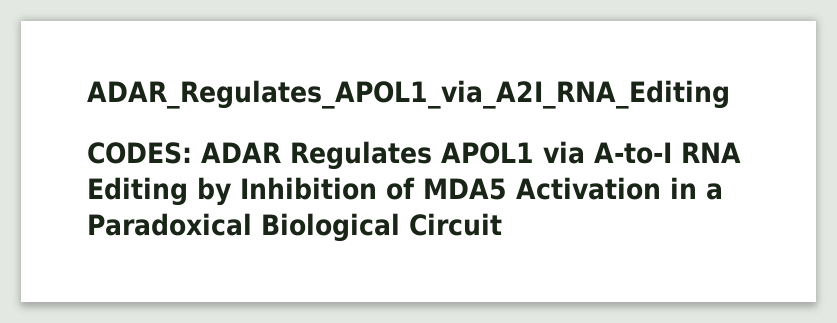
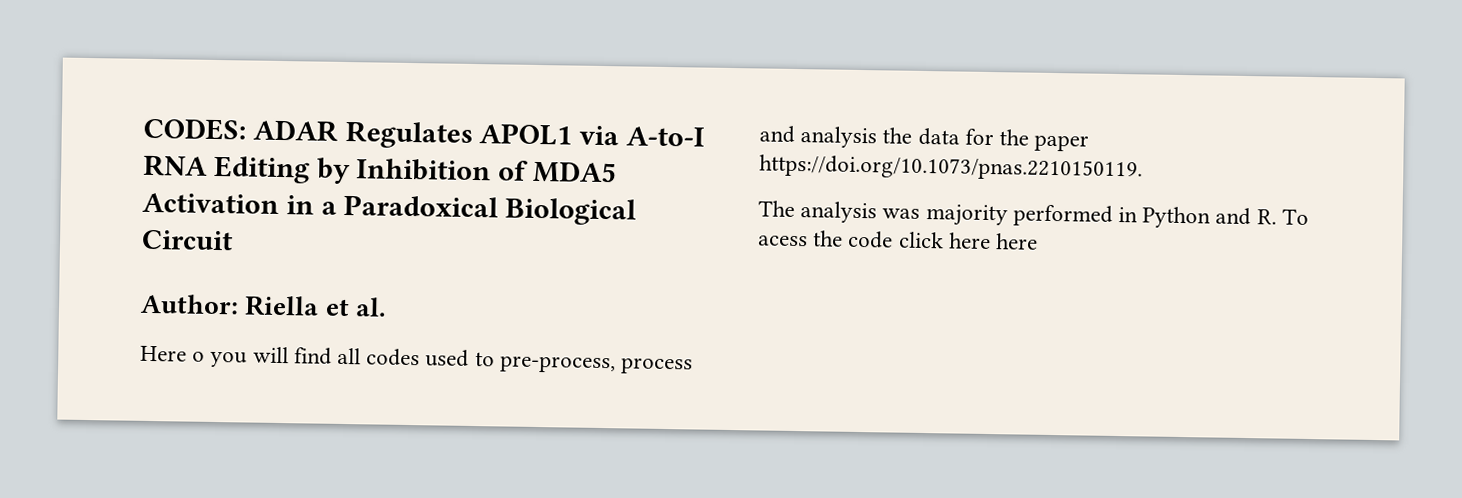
[87,80,730,109] ADAR_Regulates_APOL1_via_A2I_RNA_Editing // -> (143, 129) none
(502, 224) none -> [140,293,387,317] [140,345,694,375] [759,125,1090,152] [759,154,1143,182] [758,200,1309,229] [758,230,1039,250] // Author: Riella et al. // Here o you will find all codes used to pre-process, process and analysis the data for the paper https://doi.org/10.1073/pnas.2210150119. // The analysis was majority performed in Python and R. To acess the code click here here

